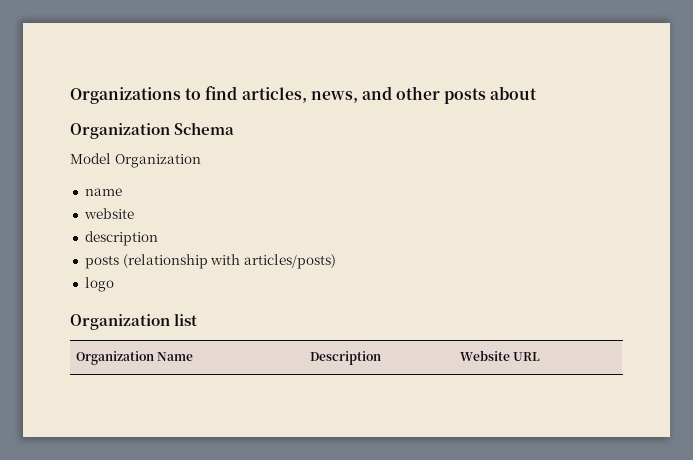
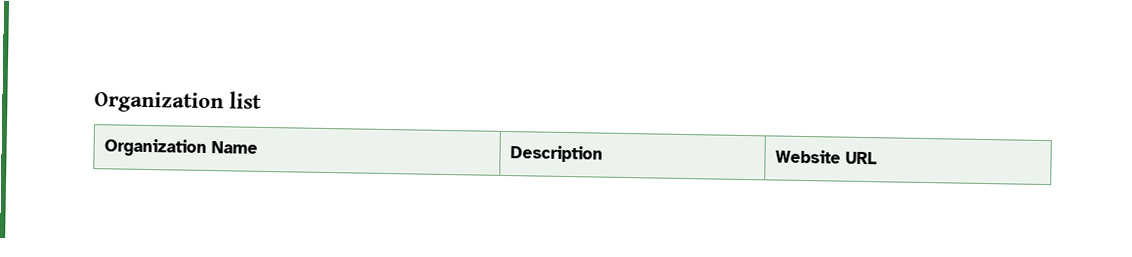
[70,86,538,104] [70,122,235,139] [70,153,201,168] [84,188,122,196] [83,208,134,219] [84,231,158,246] [84,254,336,269] [84,277,114,292] Organizations to find articles, news, and other posts about // Organization Schema // Model Organization // name // website // description // posts (relationship with articles/posts) // logo // -> (94, 102) none

